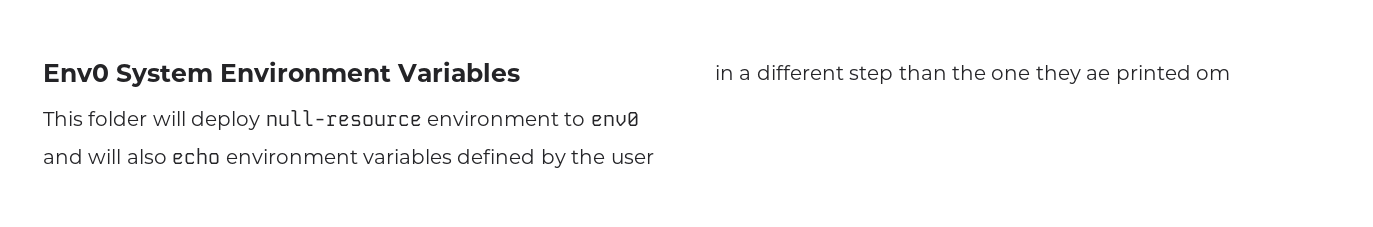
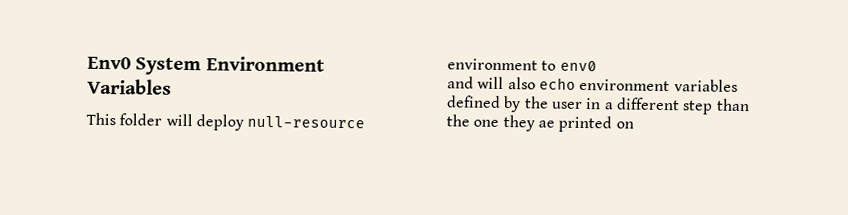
[1196,69,1230,80] om -> [615,121,634,129] on

